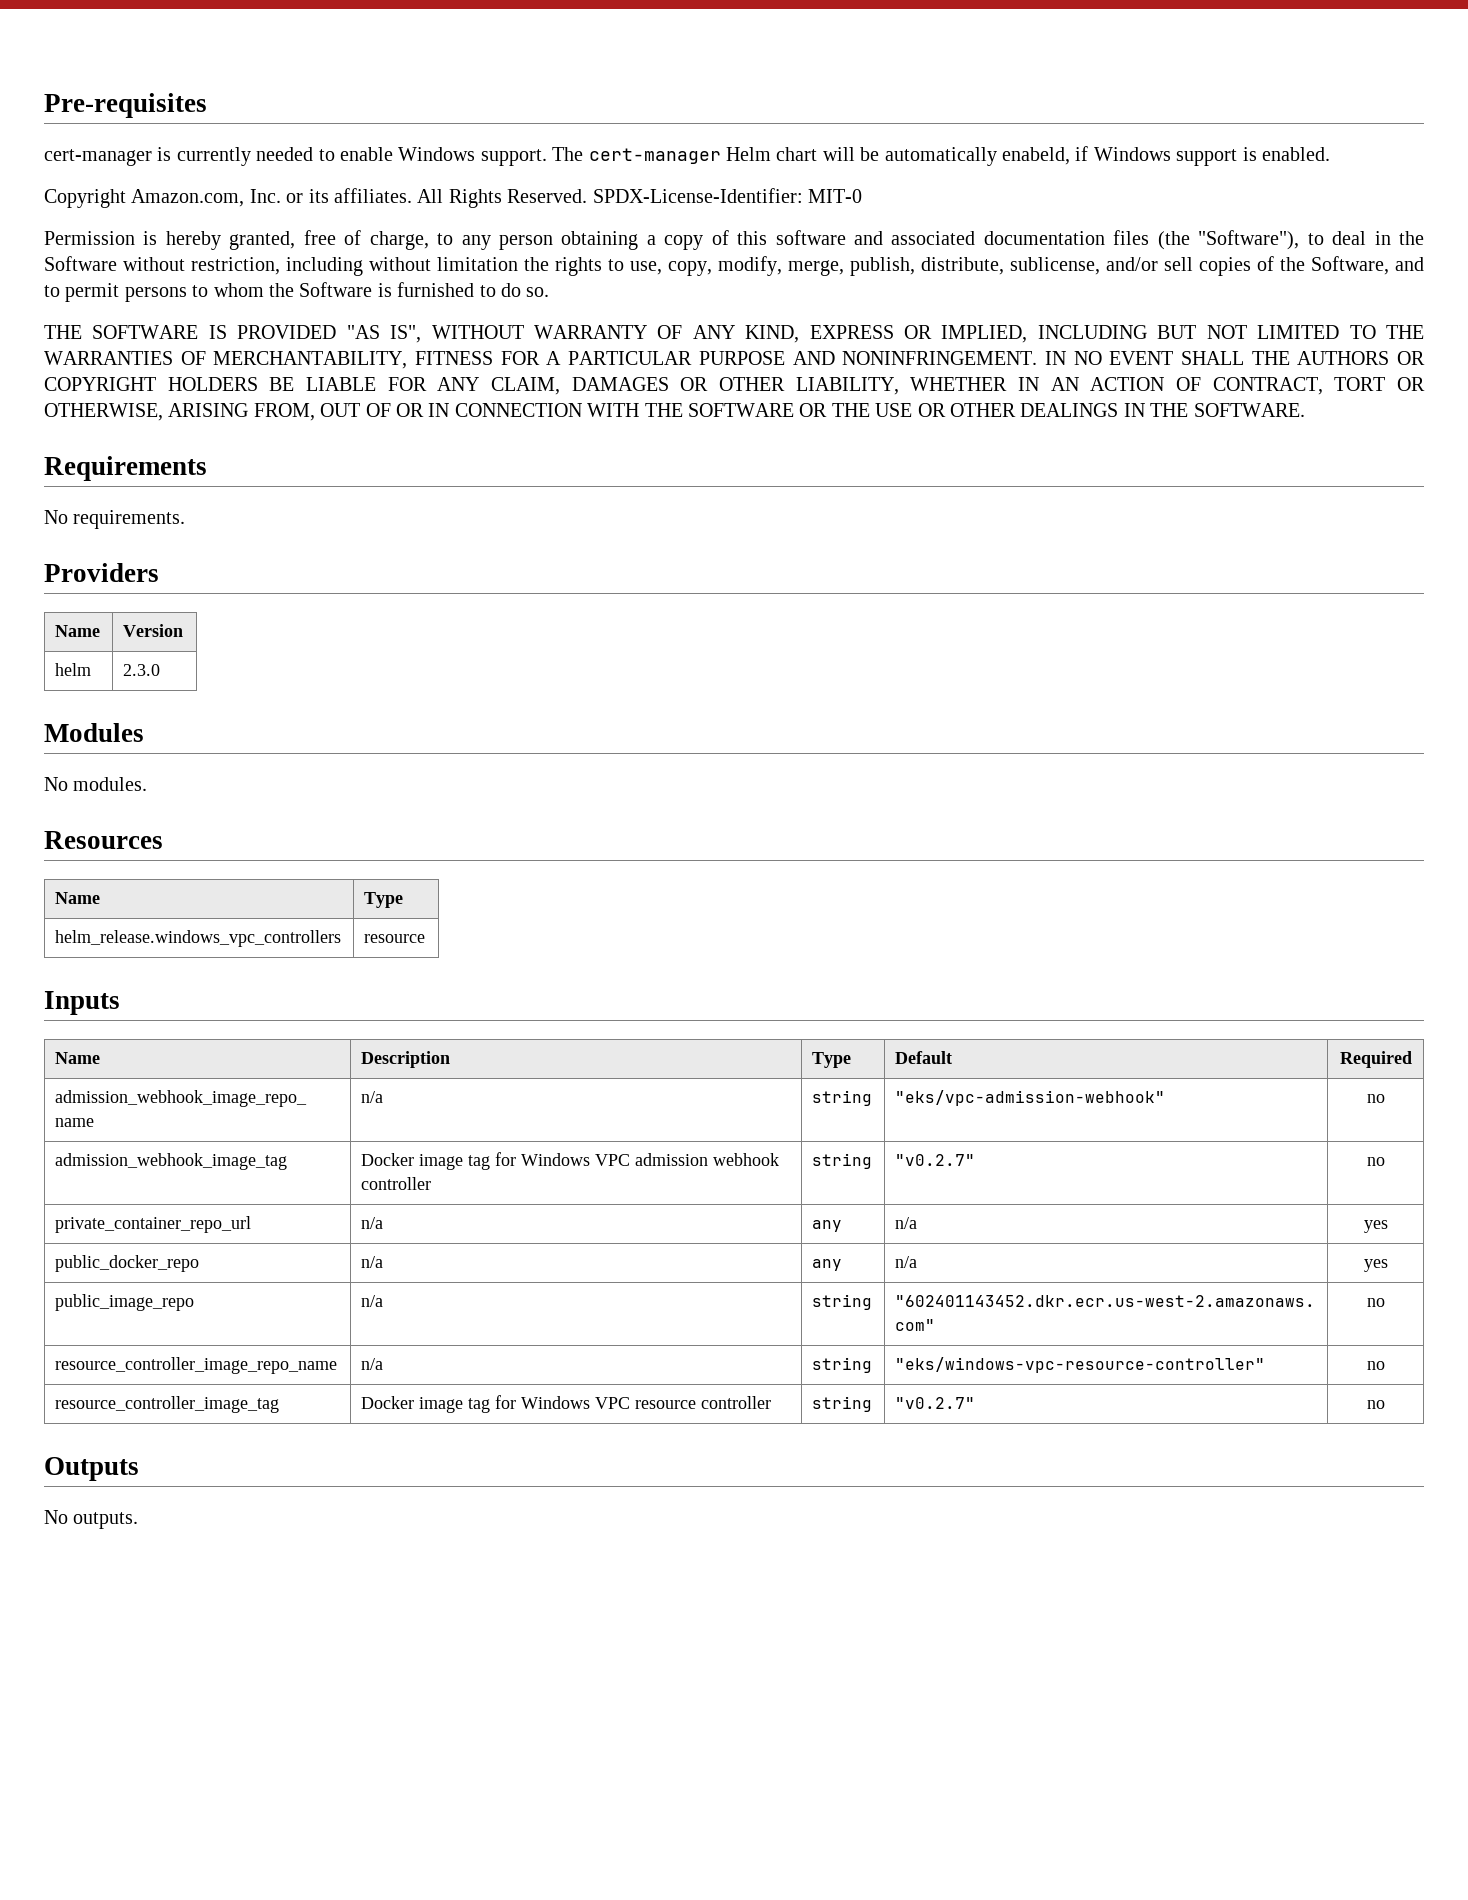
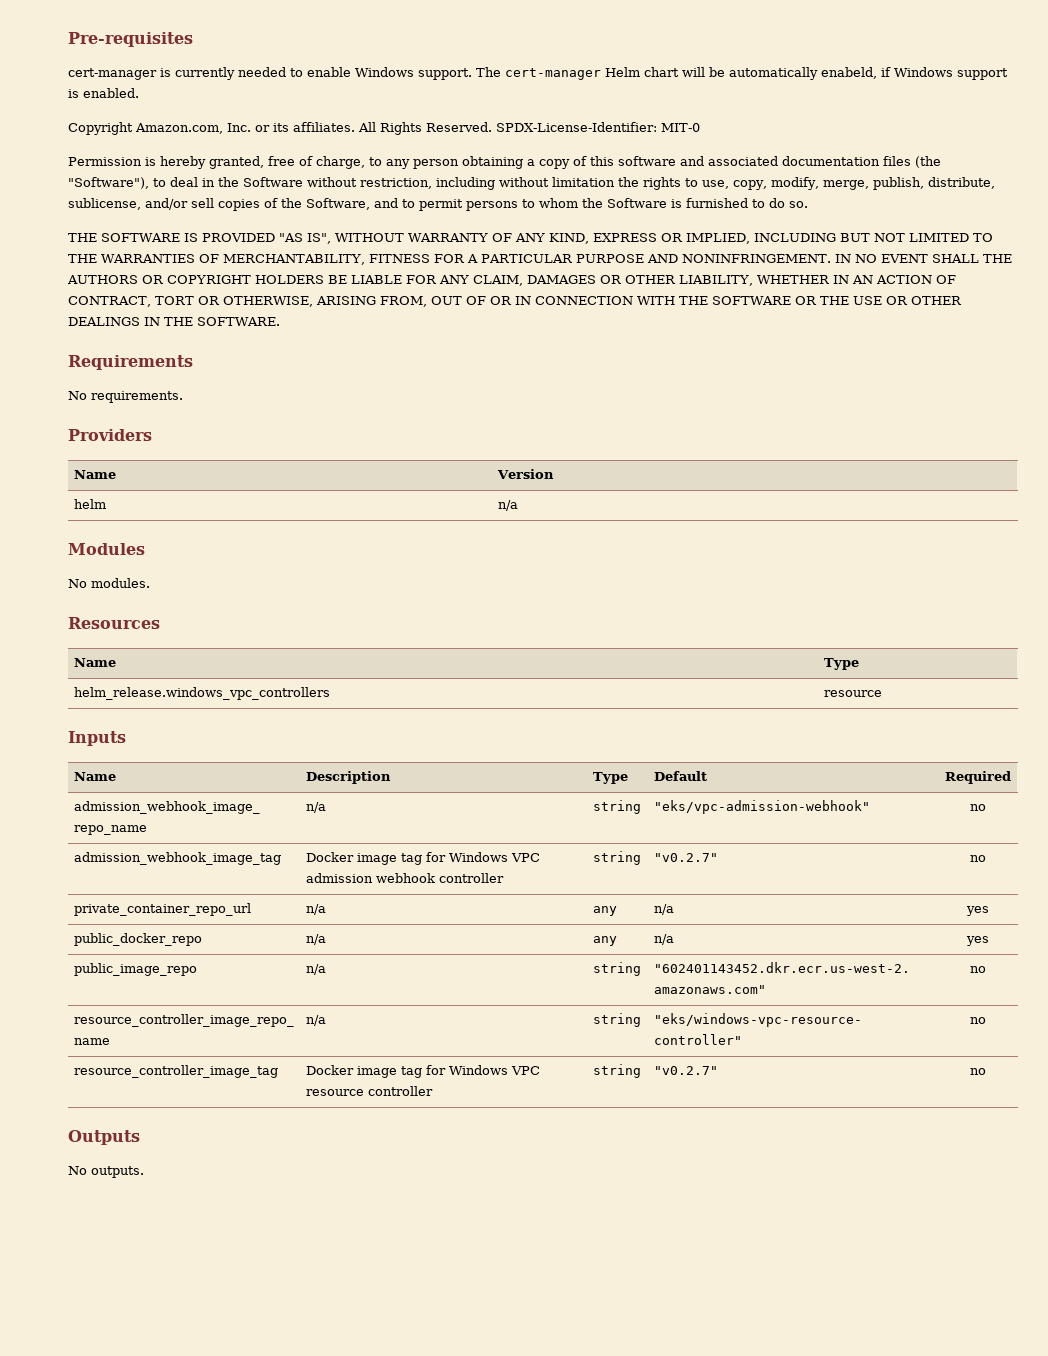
[123,664,161,676] 2.3.0 -> [498,500,519,511] n/a

